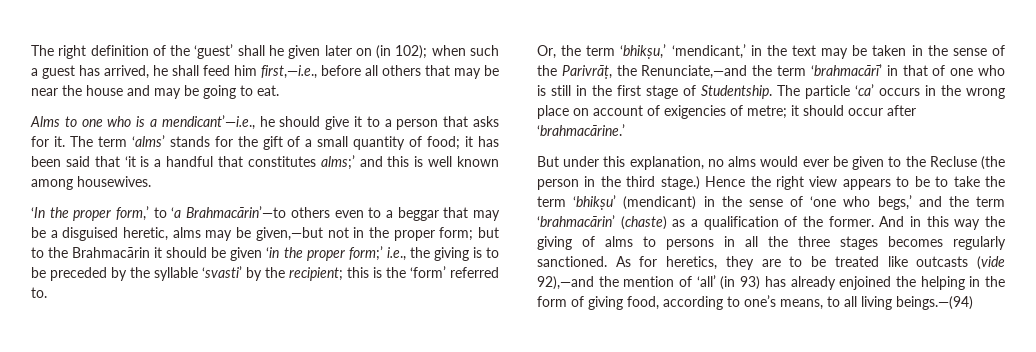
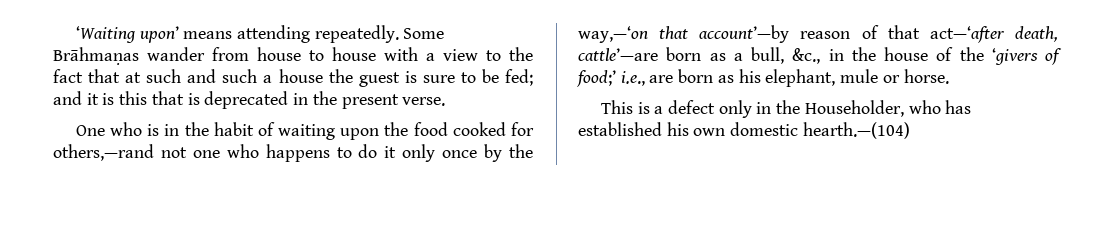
[31,44,499,59] [31,65,499,79] [31,85,279,99] [30,115,500,130] [31,135,499,150] [31,155,499,170] [31,176,151,190] [31,206,500,221] [31,227,499,241] [31,246,499,261] [31,266,499,281] [31,287,47,298] [537,44,1006,59] [537,64,1005,79] [537,84,1005,99] [537,105,916,119] [537,124,625,136] [537,156,1005,170] [537,176,1006,190] [537,195,1005,210] [537,215,1006,230] [537,236,1006,250] [537,256,1005,270] [537,275,1005,290] [537,295,973,310] The right definition of the ‘guest’ shall he given later on (in 102); when such a guest has arrived, he shall feed him first,—i.e., before all others that may be near the house and may be going to eat. // Alms to one who is a mendicant’—i.e., he should give it to a person that asks for it. The term ‘alms’ stands for the gift of a small quantity of food; it has been said that ‘it is a handful that constitutes alms;’ and this is well known among housewives. // ‘In the proper form,’ to ‘a Brahmacārin’—to others even to a beggar that may be a disguised heretic, alms may be given,—but not in the proper form; but to the Brahmacārin it should be given ‘in the proper form;’ i.e., the giving is to be preceded by the syllable ‘svasti’ by the recipient; this is the ‘form’ referred to. // Or, the term ‘bhikṣu,’ ‘mendicant,’ in the text may be taken in the sense of the Parivrāṭ, the Renunciate,—and the term ‘brahmacārī’ in that of one who is still in the first stage of Studentship. The particle ‘ca’ occurs in the wrong place on account of exigencies of metre; it should occur after ‘brahmacārine.’ // But under this explanation, no alms would ever be given to the Recluse (the person in the third stage.) Hence the right view appears to be to take the term ‘bhikṣu’ (mendicant) in the sense of ‘one who begs,’ and the term ‘brahmacārin’ (chaste) as a qualification of the former. And in this way the giving of alms to persons in all the three stages becomes regularly sanctioned. As for heretics, they are to be treated like outcasts (vide 92),—and the mention of ‘all’ (in 93) has already enjoined the helping in the form of giving food, according to one’s means, to all living beings.—(94) -> [75,25,445,43] [53,47,533,65] [53,69,533,87] [53,91,446,109] [75,122,534,140] [53,144,534,162] [578,25,1058,43] [578,47,1062,65] [577,69,949,87] [600,100,972,118] [578,122,910,139] ‘Waiting upon’ means attending repeatedly. Some Brāhmaṇas wander from house to house with a view to the fact that at such and such a house the guest is sure to be fed; and it is this that is deprecated in the present verse. // One who is in the habit of waiting upon the food cooked for others,—rand not one who happens to do it only once by the way,—‘on that account’—by reason of that act—‘after death, cattle’—are born as a bull, &c., in the house of the ‘givers of food;’ i.e., are born as his elephant, mule or horse. // This is a defect only in the Householder, who has established his own domestic hearth.—(104)

